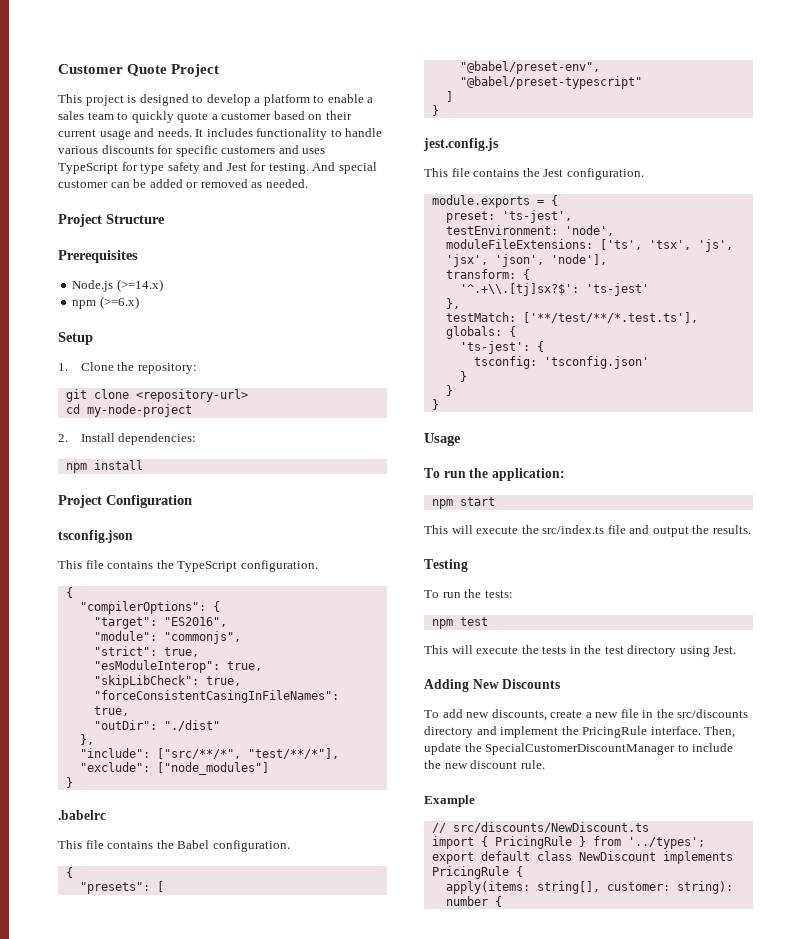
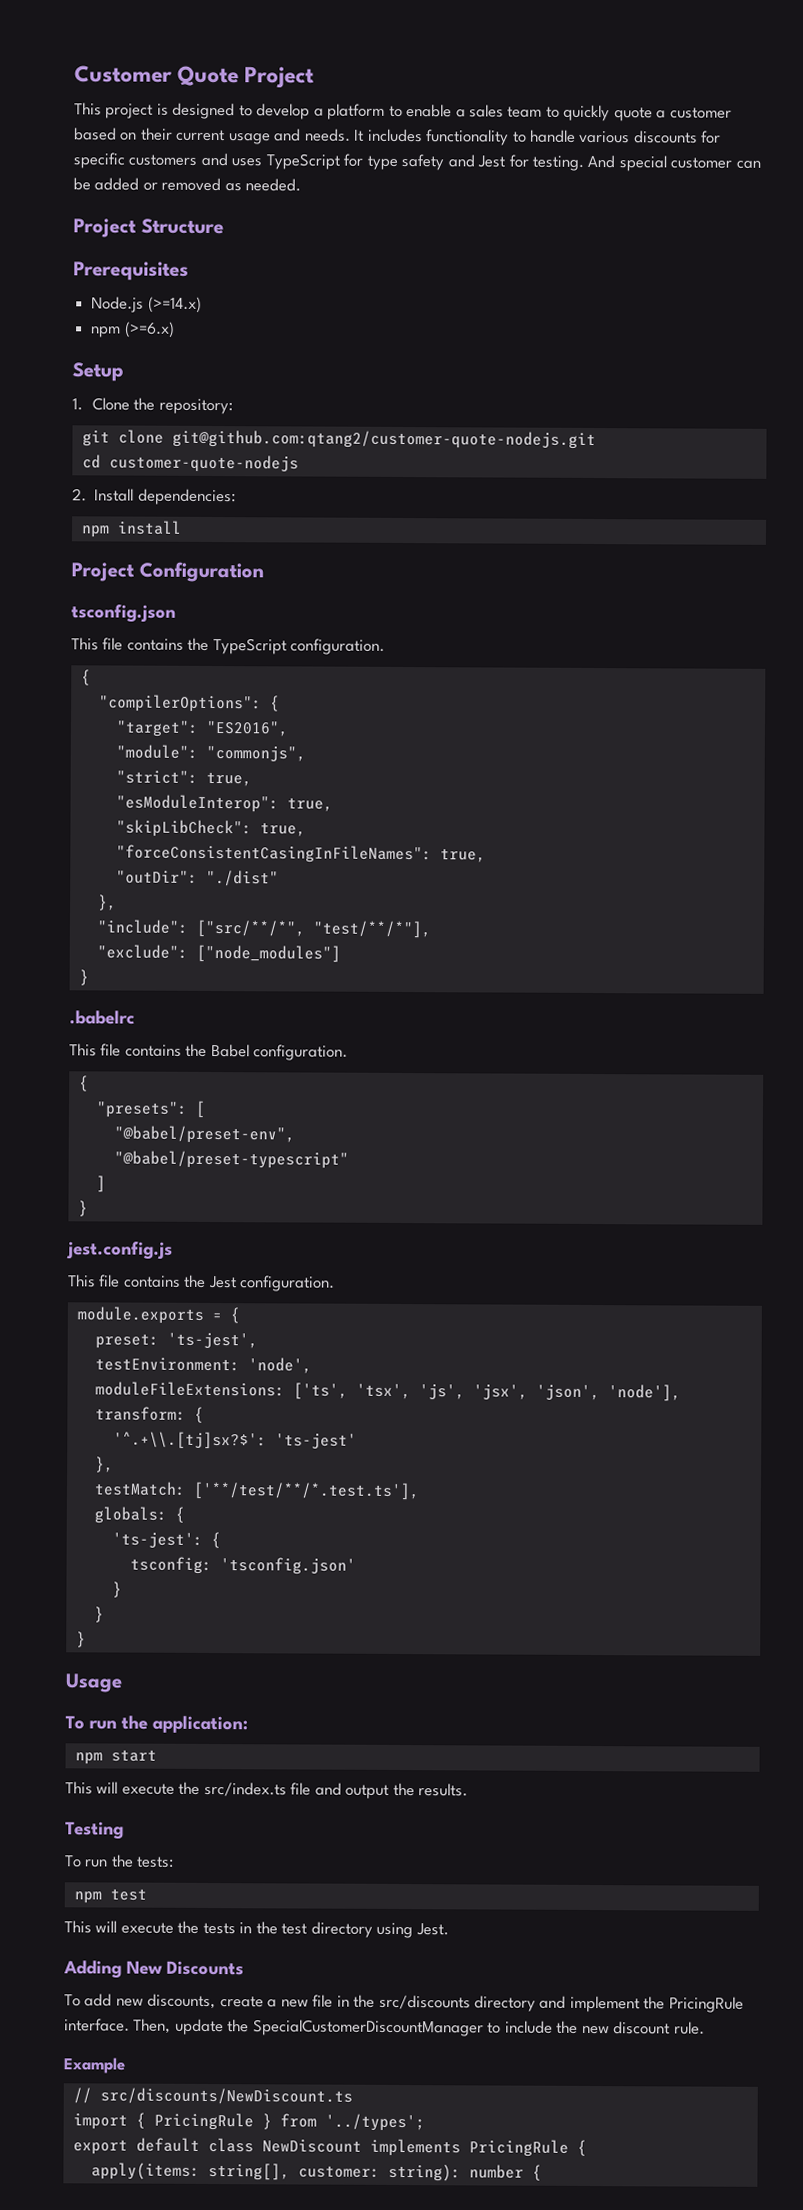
[135,389,248,402] <repository-url> -> [171,429,596,450] git@github.com:qtang2/customer-quote-nodejs.git
[86,404,192,417] my-node-project -> [108,454,299,473] customer-quote-nodejs

